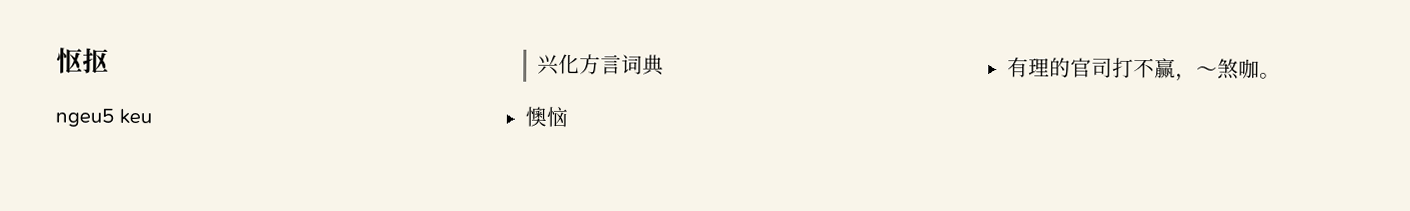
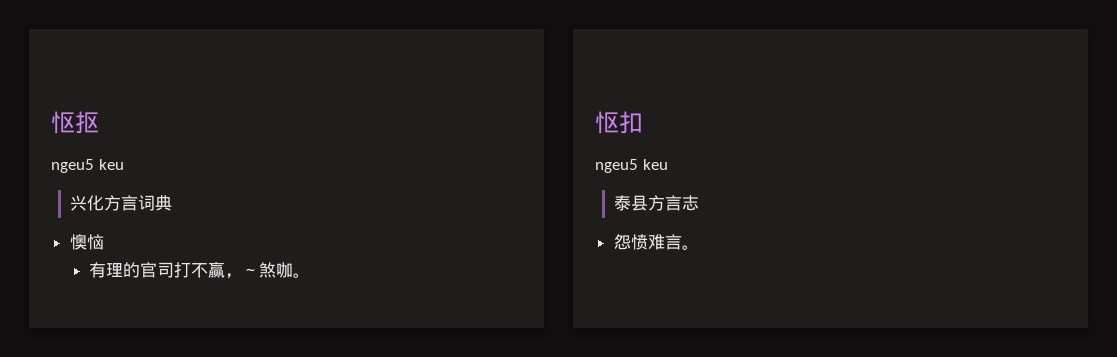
(1281, 76) none -> [595,111,643,134] [595,159,668,173] [614,195,700,211] [613,234,699,250] // 怄扣 // ngeu5 keu // 泰县方言志 // 怨愤难言。

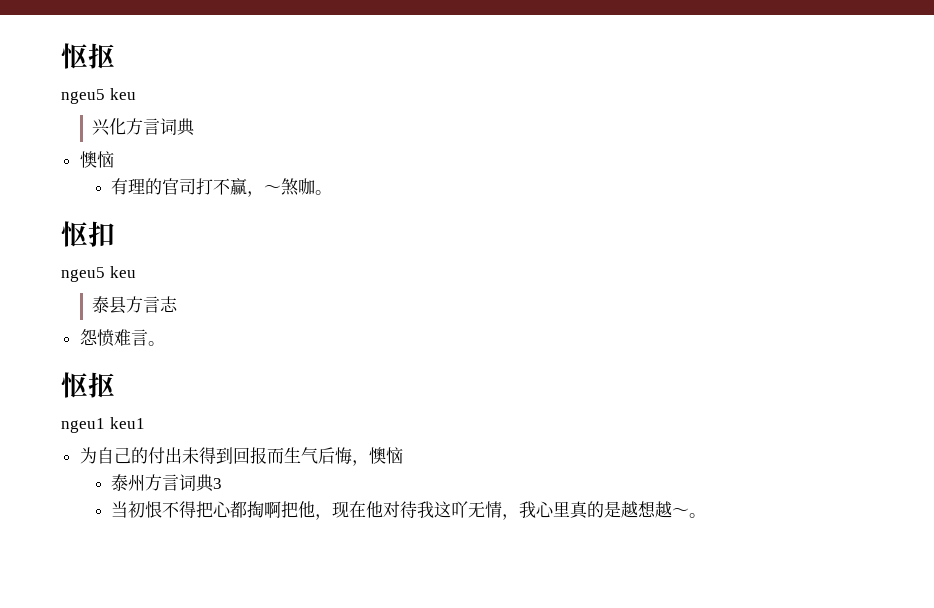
(699, 247) none -> [61,372,115,398] [61,417,145,433] [79,447,403,466] [110,474,222,492] [110,501,706,520] // 怄抠 // ngeu1 keu1 // 为自己的付出未得到回报而生气后悔，懊恼 // 泰州方言词典3 // 当初恨不得把心都掏啊把他，现在他对待我这吖无情，我心里真的是越想越～。

